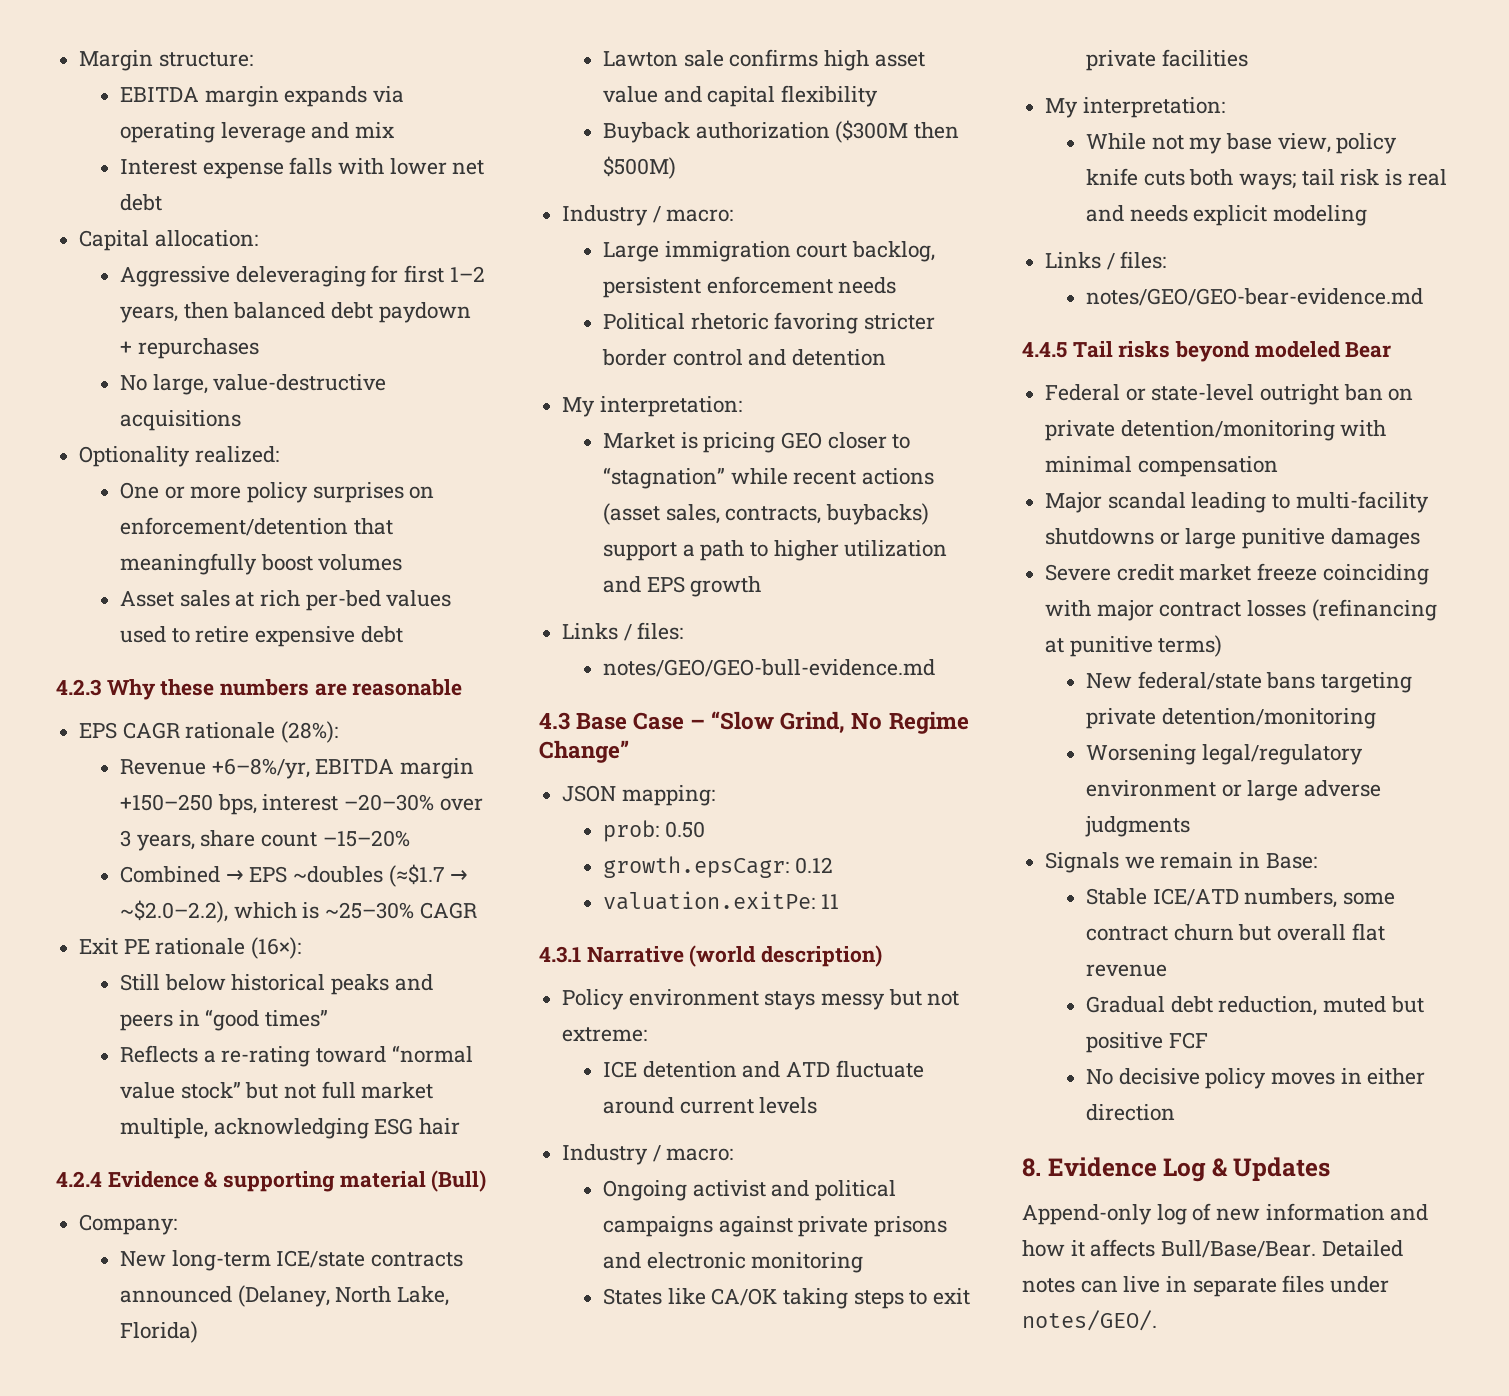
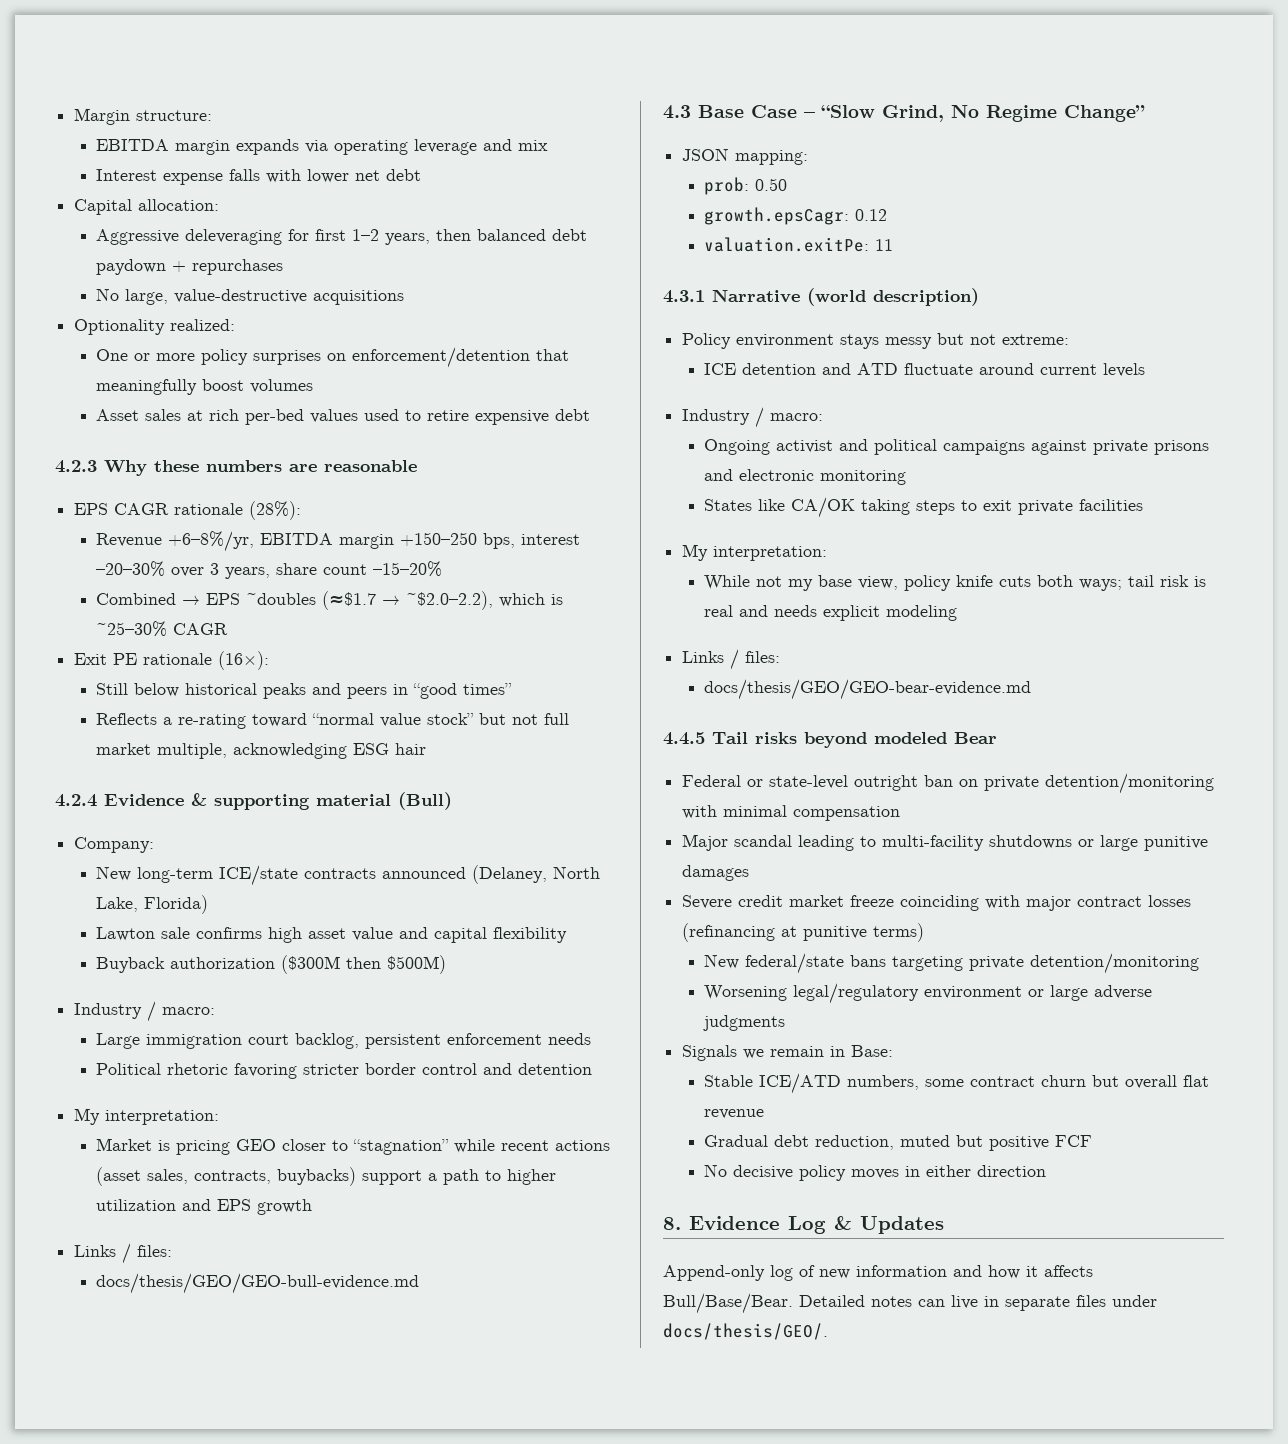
[602,659,935,677] notes/GEO/GEO-bull-evidence.md -> [96,1273,420,1294] docs/thesis/GEO/GEO-bull-evidence.md
[1085,288,1423,306] notes/GEO/GEO-bear-evidence.md -> [704,679,1032,700] docs/thesis/GEO/GEO-bear-evidence.md
[1022,1310,1157,1331] notes/GEO/. -> [663,1323,828,1340] docs/thesis/GEO/.

